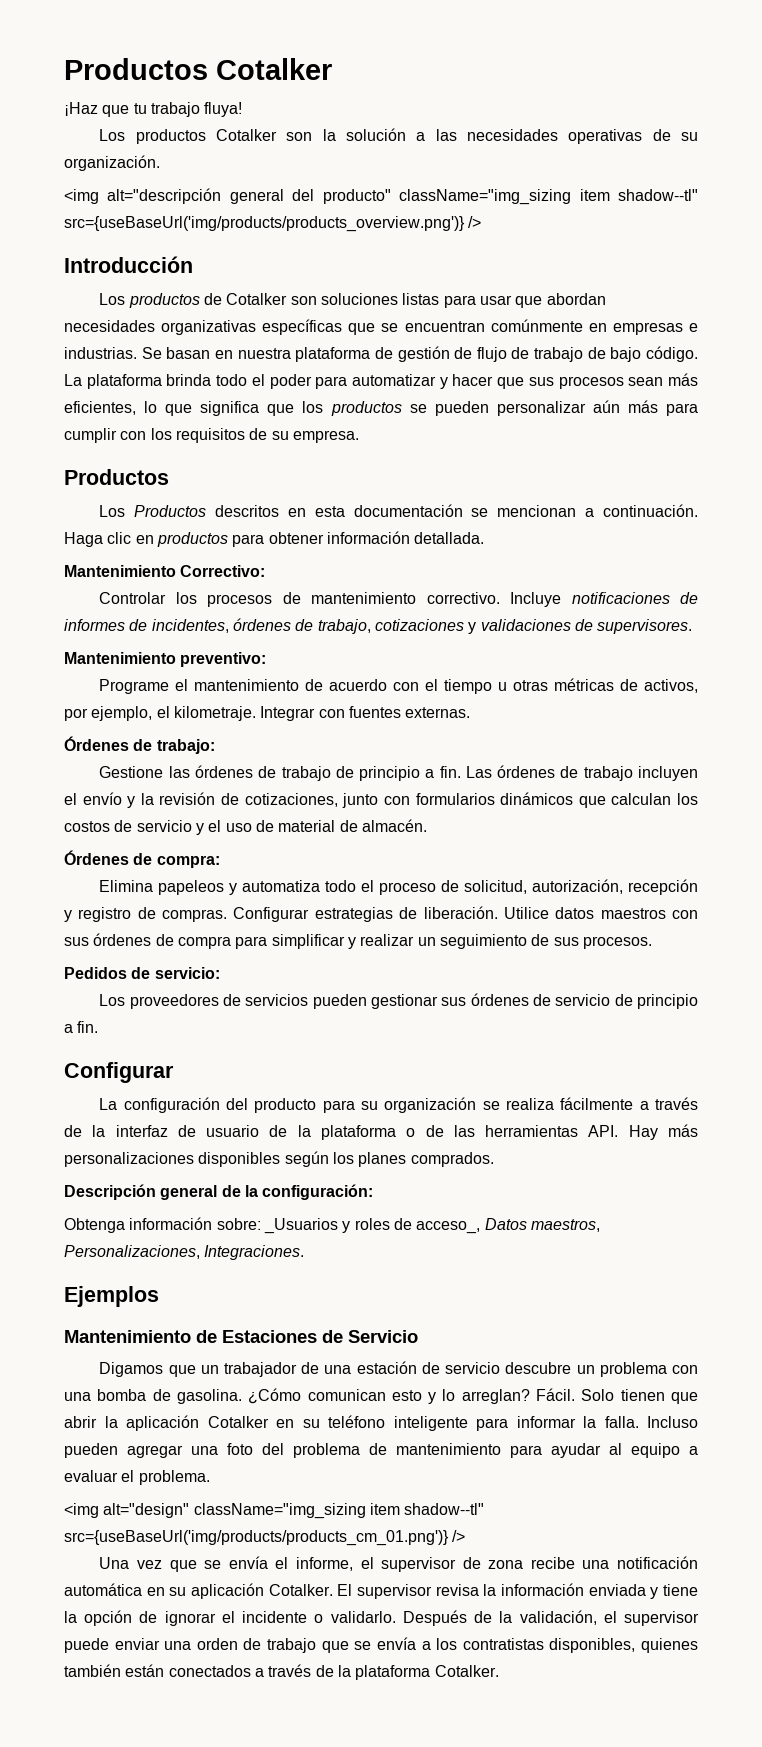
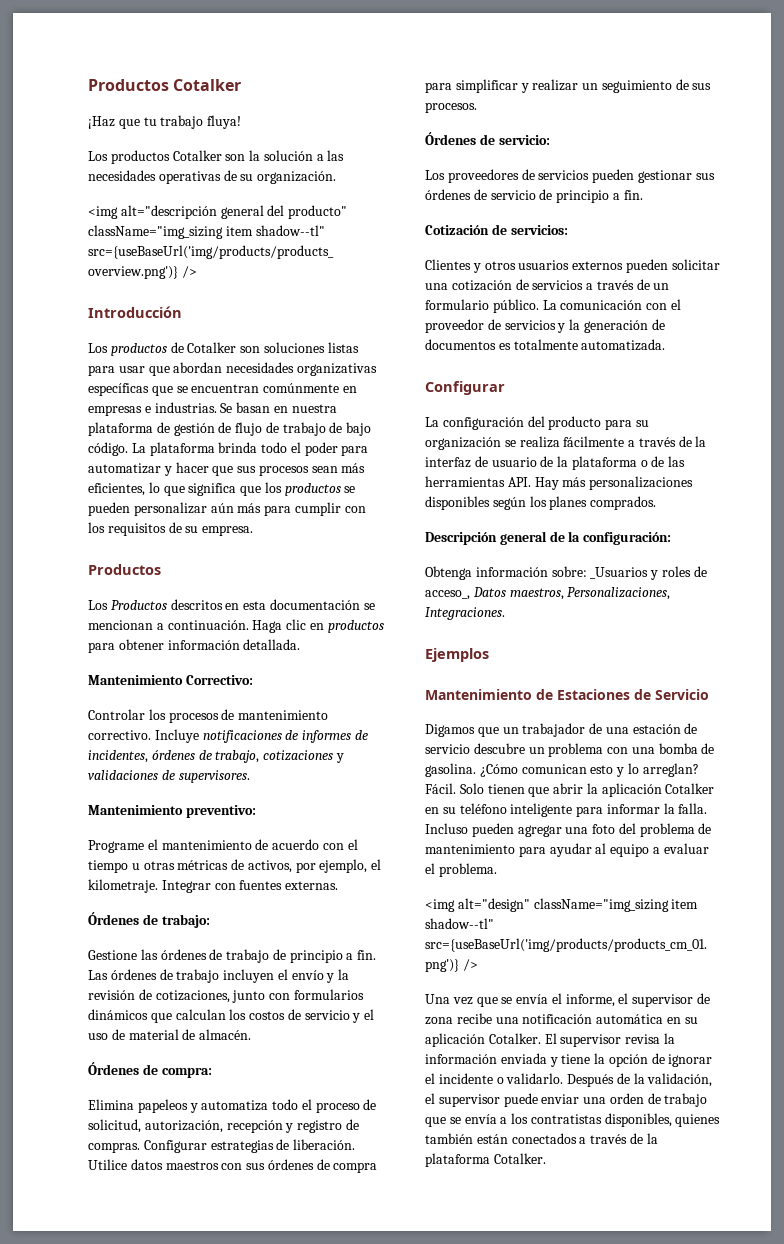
[64,967,127,979] Pedidos -> [425,132,476,145] Órdenes
(99, 1027) none -> [425,224,568,235] [425,259,720,273] [425,279,670,291] [425,299,681,313] [425,319,665,333] [425,339,666,351] // Cotización de servicios: // Clientes y otros usuarios externos pueden solicitar una cotización de servicios a través de un formulario público. La comunicación con el proveedor de servicios y la generación de documentos es totalmente automatizada.

